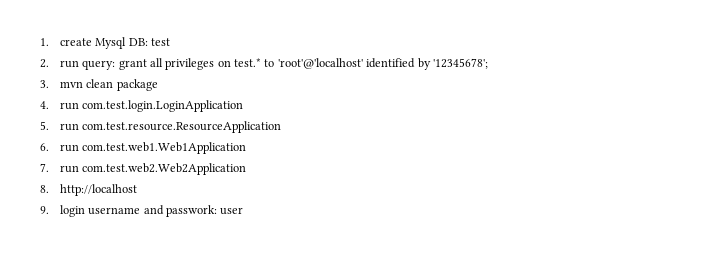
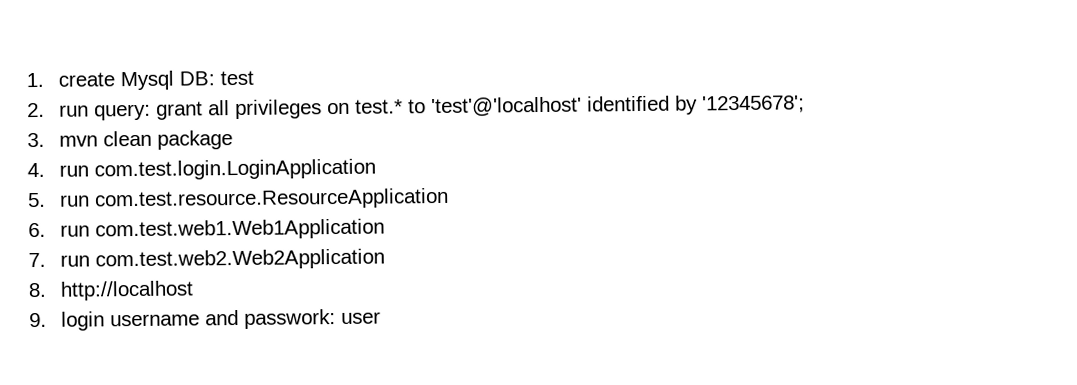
[277,58,363,69] 'root'@'localhost' -> [431,96,583,118] 'test'@'localhost'

